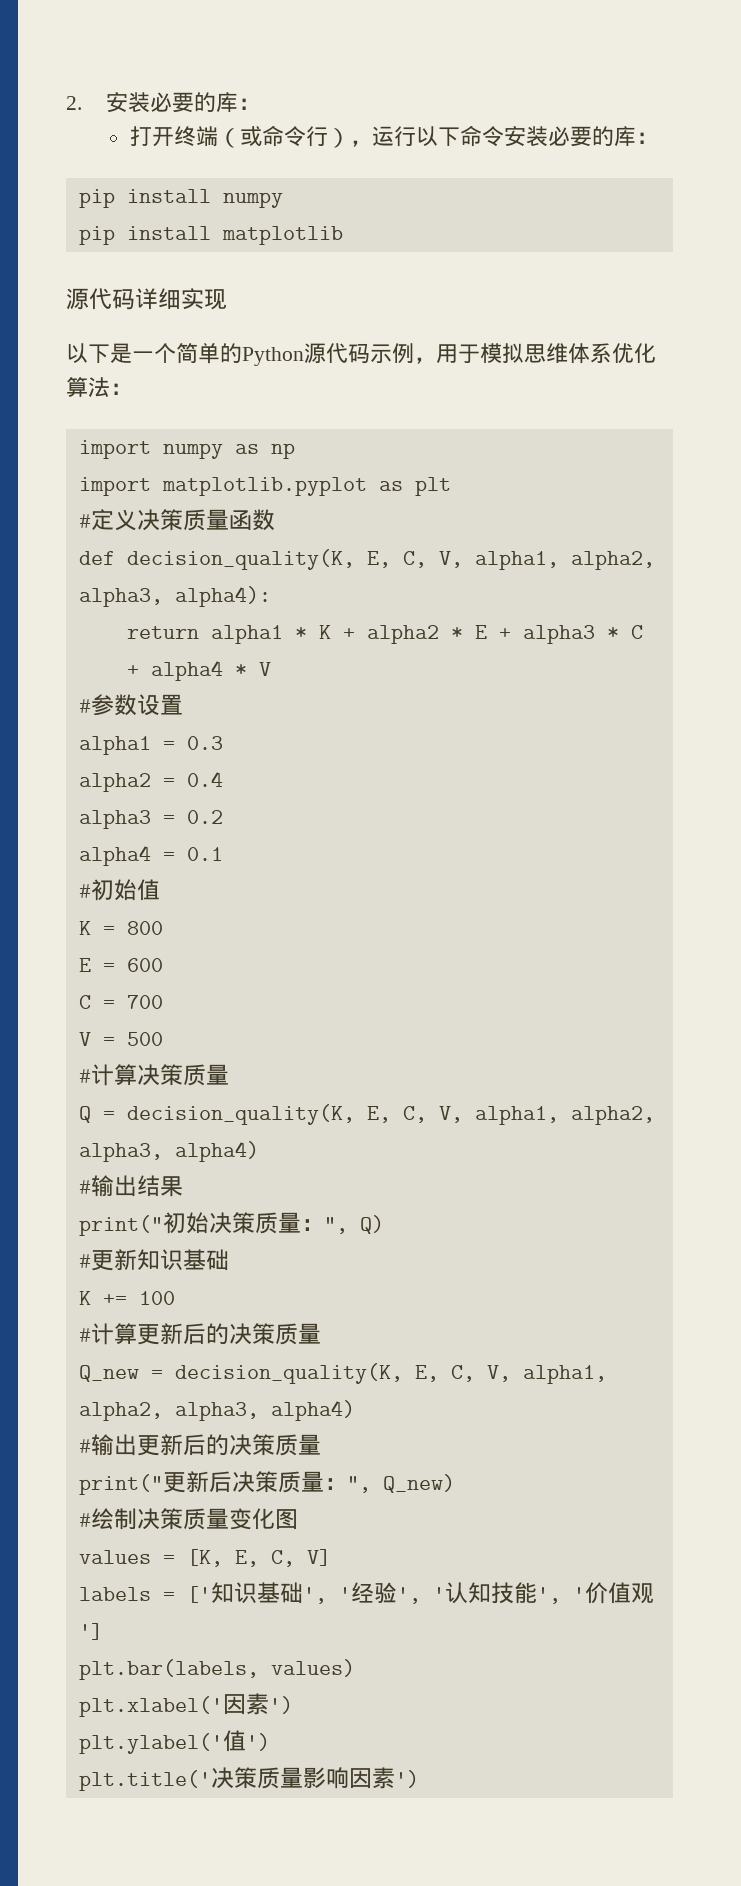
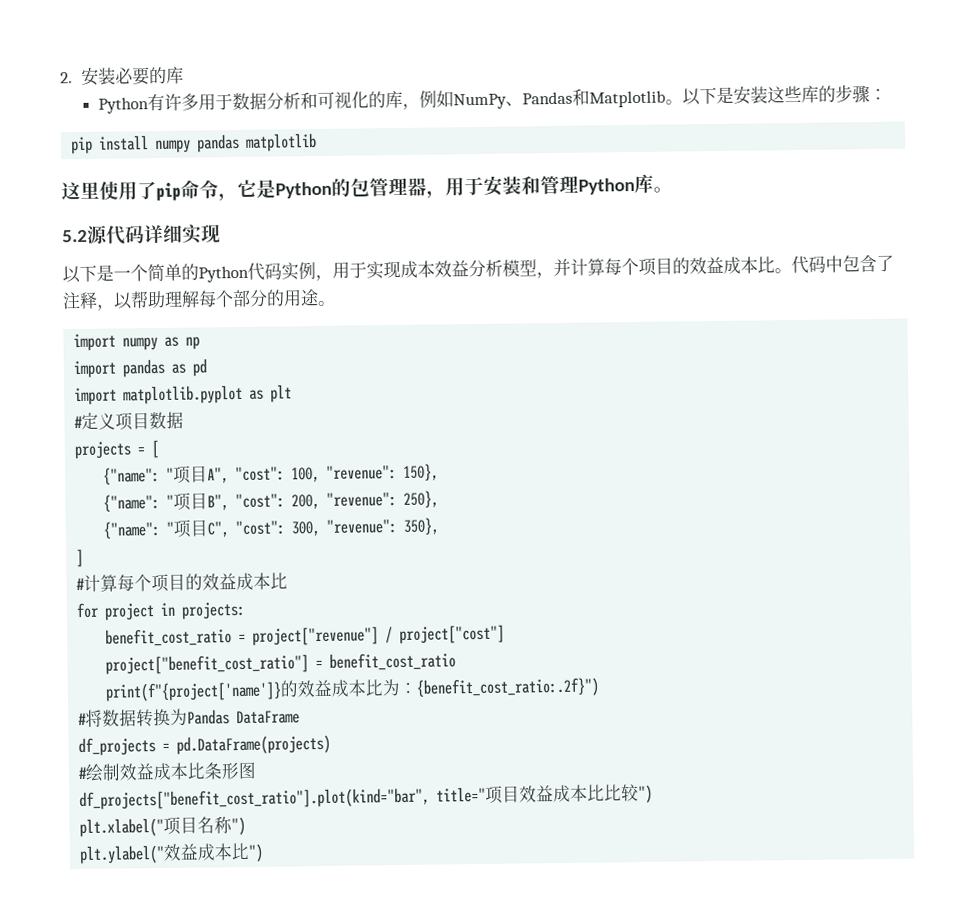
[237,98,260,110] [129,125,636,148] ： // 打开终端（或命令行），运行以下命令安装必要的库 -> [97,84,870,114] // Python有许多用于数据分析和可视化的库，例如NumPy、Pandas和Matplotlib。以下是安装这些库的步骤
[78,226,211,245] // pip install -> [196,133,241,153] pandas
(343, 235) none -> [61,173,673,202] [62,229,88,243] 这里使用了pip命令，它是Python的包管理器，用于安装和管理Python库。 // 5.2
[304,343,656,364] [66,377,132,397] 源代码示例，用于模拟思维体系优化算法： -> [247,254,894,282] [62,288,336,311] 代码实例，用于实现成本效益分析模型，并计算每个项目的效益成本比。代码中包含了注释，以帮助理解每个部分的用途。
(295, 451) none -> [73,358,208,379] // import pandas as pd
[136,509,275,531] [78,549,655,570] [78,586,271,607] [126,625,643,644] [126,660,271,681] [78,694,183,716] [78,736,223,755] [78,771,223,792] [78,810,223,829] [78,845,223,866] [78,879,160,901] [78,921,163,935] [78,958,163,972] [78,995,163,1009] [78,1032,163,1046] [78,1064,229,1086] [78,1104,655,1125] [78,1141,259,1162] [78,1175,183,1197] [78,1212,384,1236] [78,1249,229,1271] [78,1291,175,1305] [78,1323,321,1345] [78,1363,607,1384] [78,1400,355,1421] [78,1434,321,1456] [78,1471,455,1495] [78,1508,298,1530] [78,1549,331,1567] [78,1582,654,1604] [78,1623,103,1640] [78,1659,355,1680] [78,1693,293,1717] [78,1730,270,1754] [78,1767,419,1791] 决策质量函数 // def decision_quality(K, E, C, V, alpha1, alpha2, alpha3, alpha4): // return alpha1 * K + alpha2 * E + alpha3 * C + alpha4 * V // #参数设置 // alpha1 = 0.3 // alpha2 = 0.4 // alpha3 = 0.2 // alpha4 = 0.1 // #初始值 // K = 800 // E = 600 // C = 700 // V = 500 // #计算决策质量 // Q = decision_quality(K, E, C, V, alpha1, alpha2, alpha3, alpha4) // #输出结果 // print("初始决策质量：", Q) // #更新知识基础 // K += 100 // #计算更新后的决策质量 // Q_new = decision_quality(K, E, C, V, alpha1, alpha2, alpha3, alpha4) // #输出更新后的决策质量 // print("更新后决策质量：", Q_new) // #绘制决策质量变化图 // values = [K, E, C, V] // labels = ['知识基础', '经验', '认知技能', '价值观'] // plt.bar(labels, values) // plt.xlabel('因素') // plt.ylabel('值') // plt.title('决策质量影响因素') -> [115,411,185,431] [74,439,160,460] [103,463,440,485] [103,490,440,512] [103,517,440,539] [76,548,85,568] [76,572,289,593] [76,601,247,621] [105,624,506,647] [105,652,457,675] [105,677,601,702] [78,708,301,728] [78,734,332,757] [78,761,258,782] [79,784,654,811] [79,816,247,838] [79,842,265,865] 项目数据 // projects = [ // {"name": "项目A", "cost": 100, "revenue": 150}, // {"name": "项目B", "cost": 200, "revenue": 250}, // {"name": "项目C", "cost": 300, "revenue": 350}, // ] // #计算每个项目的效益成本比 // for project in projects: // benefit_cost_ratio = project["revenue"] / project["cost"] // project["benefit_cost_ratio"] = benefit_cost_ratio // print(f"{project['name']}的效益成本比为：{benefit_cost_ratio:.2f}") // #将数据转换为Pandas DataFrame // df_projects = pd.DataFrame(projects) // #绘制效益成本比条形图 // df_projects["benefit_cost_ratio"].plot(kind="bar", title="项目效益成本比比较") // plt.xlabel("项目名称") // plt.ylabel("效益成本比")

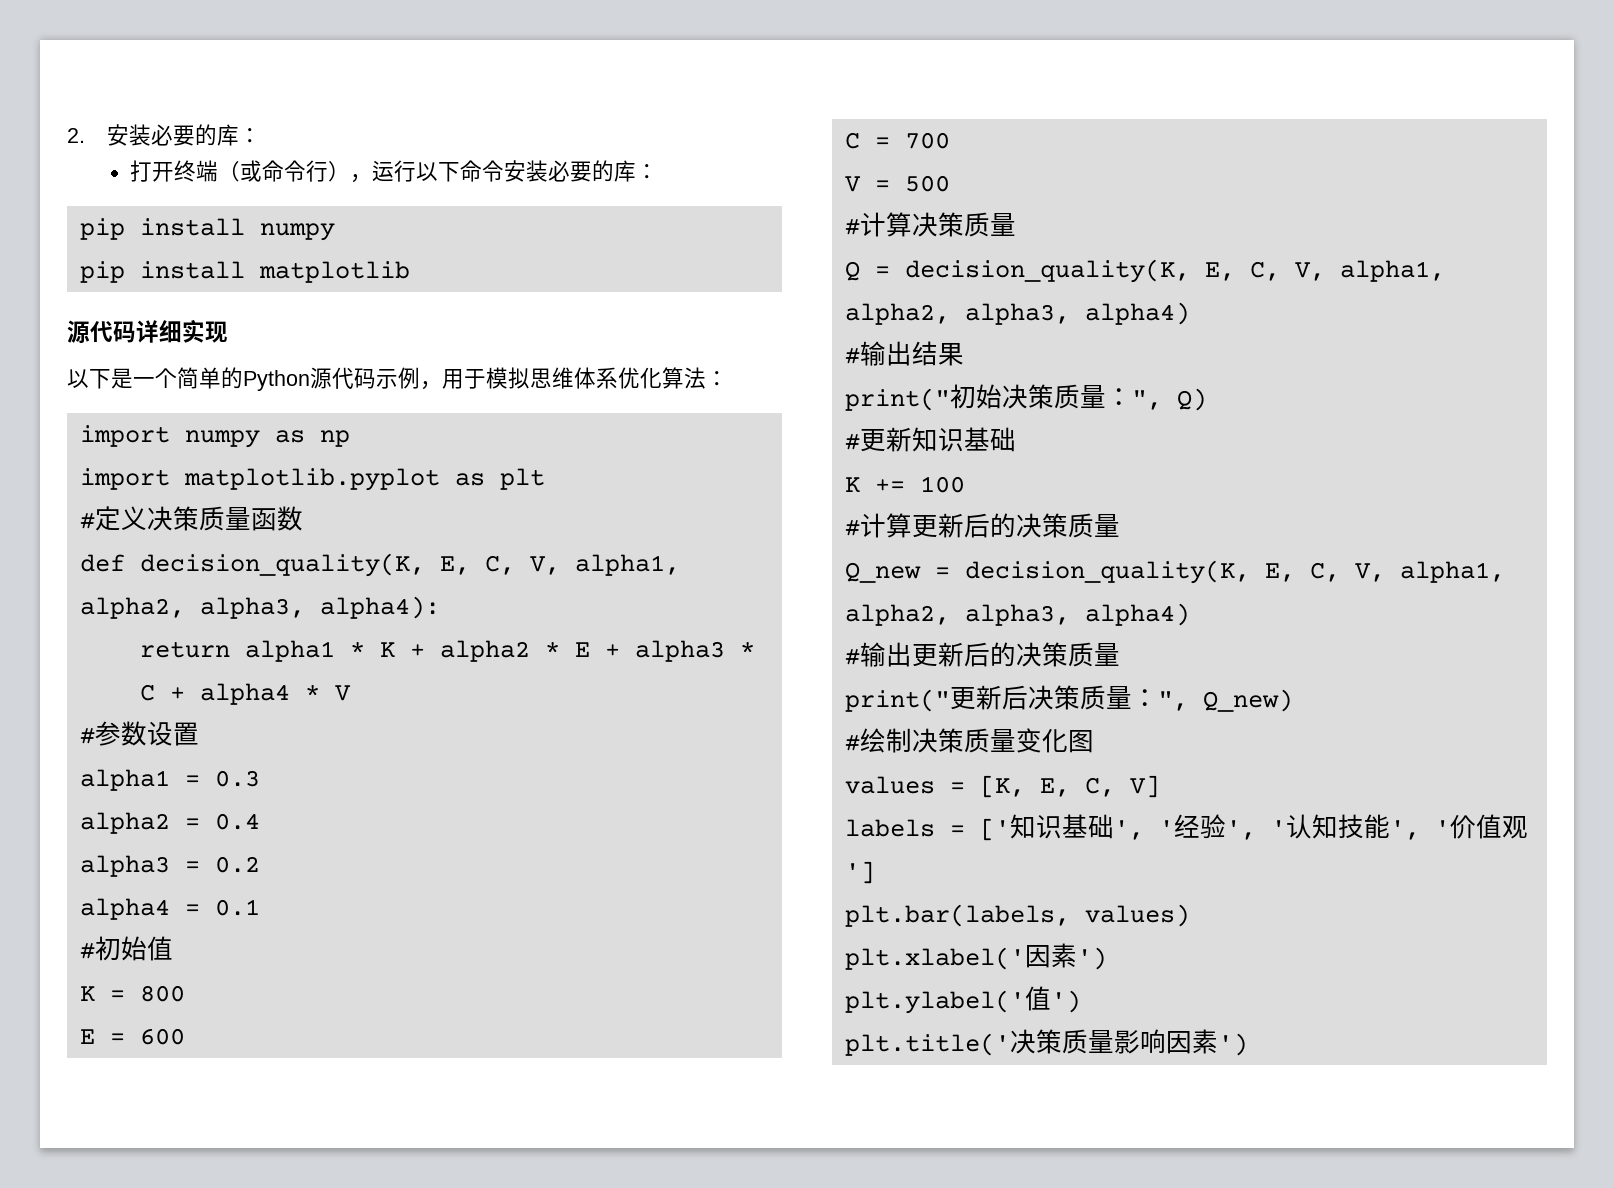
[97,84,870,114] // Python有许多用于数据分析和可视化的库，例如NumPy、Pandas和Matplotlib。以下是安装这些库的步骤 -> [238,128,261,143] [130,160,637,183] ： // 打开终端（或命令行），运行以下命令安装必要的库
[196,133,241,153] pandas -> [79,261,245,283] // pip install
[61,173,673,202] [62,229,88,243] 这里使用了pip命令，它是Python的包管理器，用于安装和管理Python库。 // 5.2 -> (410, 272) none
[247,254,894,282] [62,288,336,311] 代码实例，用于实现成本效益分析模型，并计算每个项目的效益成本比。代码中包含了注释，以帮助理解每个部分的用途。 -> [310,367,728,390] 源代码示例，用于模拟思维体系优化算法：
[73,358,208,379] // import pandas as pd -> (350, 438) none
[115,411,185,431] [74,439,160,460] [103,463,440,485] [103,490,440,512] [103,517,440,539] [76,548,85,568] [76,572,289,593] [76,601,247,621] [105,624,506,647] [105,652,457,675] [105,677,601,702] [78,708,301,728] [78,734,332,757] [78,761,258,782] [79,784,654,811] [79,816,247,838] [79,842,265,865] 项目数据 // projects = [ // {"name": "项目A", "cost": 100, "revenue": 150}, // {"name": "项目B", "cost": 200, "revenue": 250}, // {"name": "项目C", "cost": 300, "revenue": 350}, // ] // #计算每个项目的效益成本比 // for project in projects: // benefit_cost_ratio = project["revenue"] / project["cost"] // project["benefit_cost_ratio"] = benefit_cost_ratio // print(f"{project['name']}的效益成本比为：{benefit_cost_ratio:.2f}") // #将数据转换为Pandas DataFrame // df_projects = pd.DataFrame(projects) // #绘制效益成本比条形图 // df_projects["benefit_cost_ratio"].plot(kind="bar", title="项目效益成本比比较") // plt.xlabel("项目名称") // plt.ylabel("效益成本比") -> [146,506,303,531] [79,553,680,577] [79,596,440,619] [139,640,755,662] [139,683,351,705] [79,721,199,746] [79,769,260,791] [79,812,260,834] [79,855,260,877] [79,898,260,920] [79,936,173,961] [79,985,185,1002] [79,1028,185,1045] [844,132,950,149] [844,175,950,192] [844,212,1016,237] [844,259,1445,283] [844,302,1190,325] [844,341,964,366] [844,384,1207,411] [844,427,1016,452] [844,476,965,493] [844,513,1120,538] [844,560,1505,584] [844,603,1190,626] [844,642,1120,667] [844,685,1293,712] [844,728,1094,753] [844,775,1160,798] [844,814,1528,841] [844,861,875,884] [844,904,1190,927] [844,943,1107,970] [844,986,1081,1014] [844,1029,1248,1056] 决策质量函数 // def decision_quality(K, E, C, V, alpha1, alpha2, alpha3, alpha4): // return alpha1 * K + alpha2 * E + alpha3 * C + alpha4 * V // #参数设置 // alpha1 = 0.3 // alpha2 = 0.4 // alpha3 = 0.2 // alpha4 = 0.1 // #初始值 // K = 800 // E = 600 // C = 700 // V = 500 // #计算决策质量 // Q = decision_quality(K, E, C, V, alpha1, alpha2, alpha3, alpha4) // #输出结果 // print("初始决策质量：", Q) // #更新知识基础 // K += 100 // #计算更新后的决策质量 // Q_new = decision_quality(K, E, C, V, alpha1, alpha2, alpha3, alpha4) // #输出更新后的决策质量 // print("更新后决策质量：", Q_new) // #绘制决策质量变化图 // values = [K, E, C, V] // labels = ['知识基础', '经验', '认知技能', '价值观'] // plt.bar(labels, values) // plt.xlabel('因素') // plt.ylabel('值') // plt.title('决策质量影响因素')

